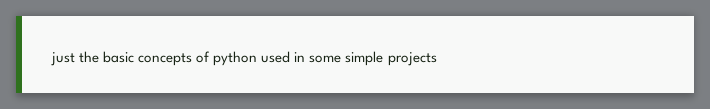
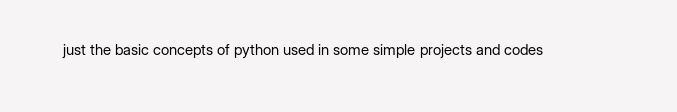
(437, 59) none -> [475,44,543,55] and codes

